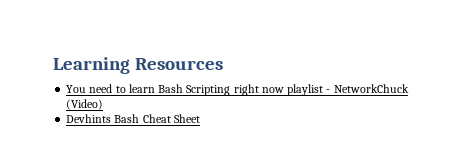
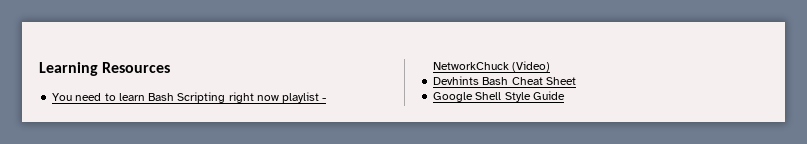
(200, 118) none -> [433,91,565,102] // Google Shell Style Guide

